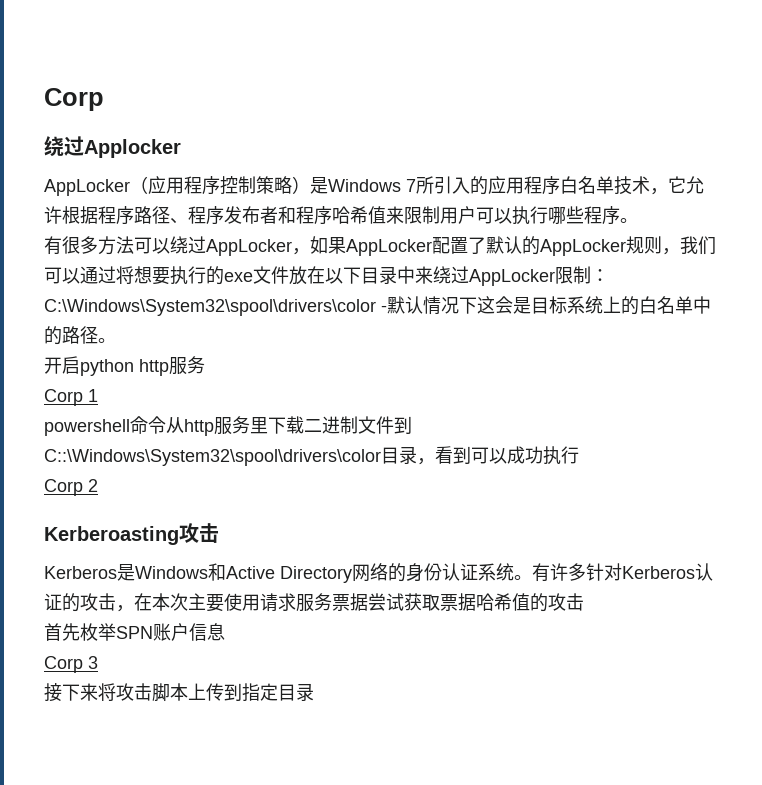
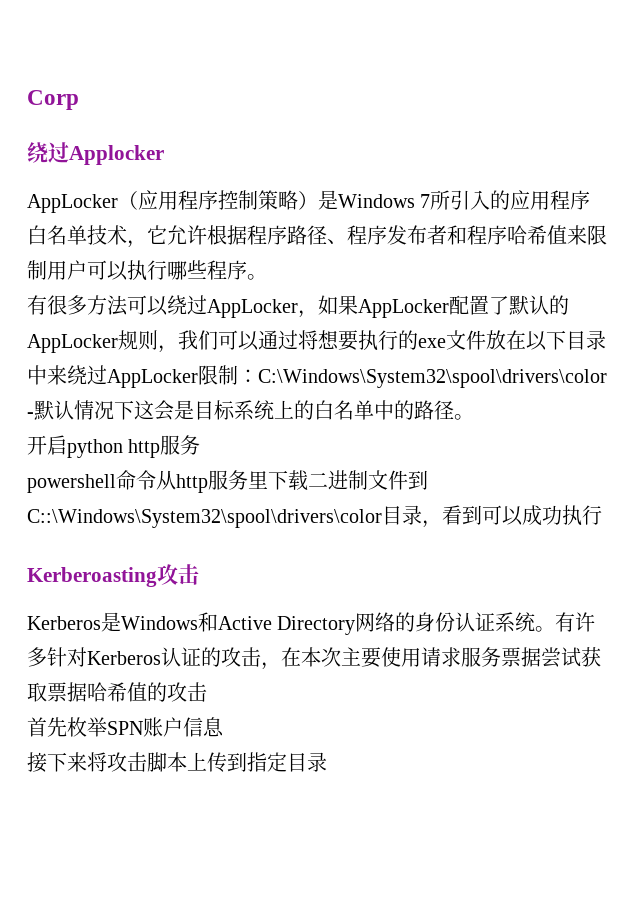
[44,389,98,406] // Corp 1 -> (201, 445) none
[44,479,98,496] // Corp 2 -> (602, 515) none
[44,656,98,673] // Corp 3 -> (224, 727) none

